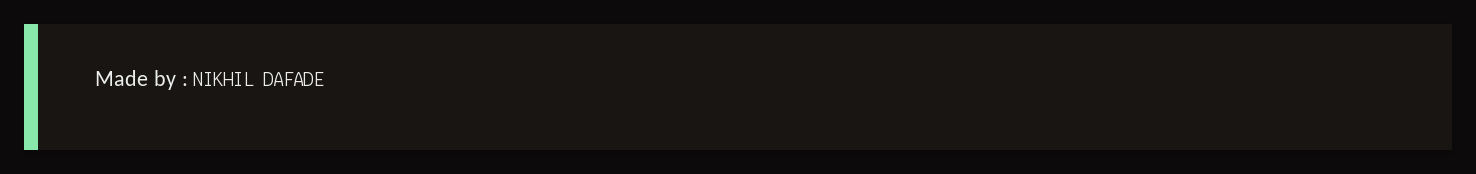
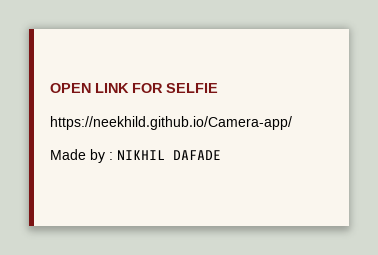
(95, 78) none -> [50,83,218,93] [50,116,292,130] OPEN LINK FOR SELFIE // https://neekhild.github.io/Camera-app/ //

